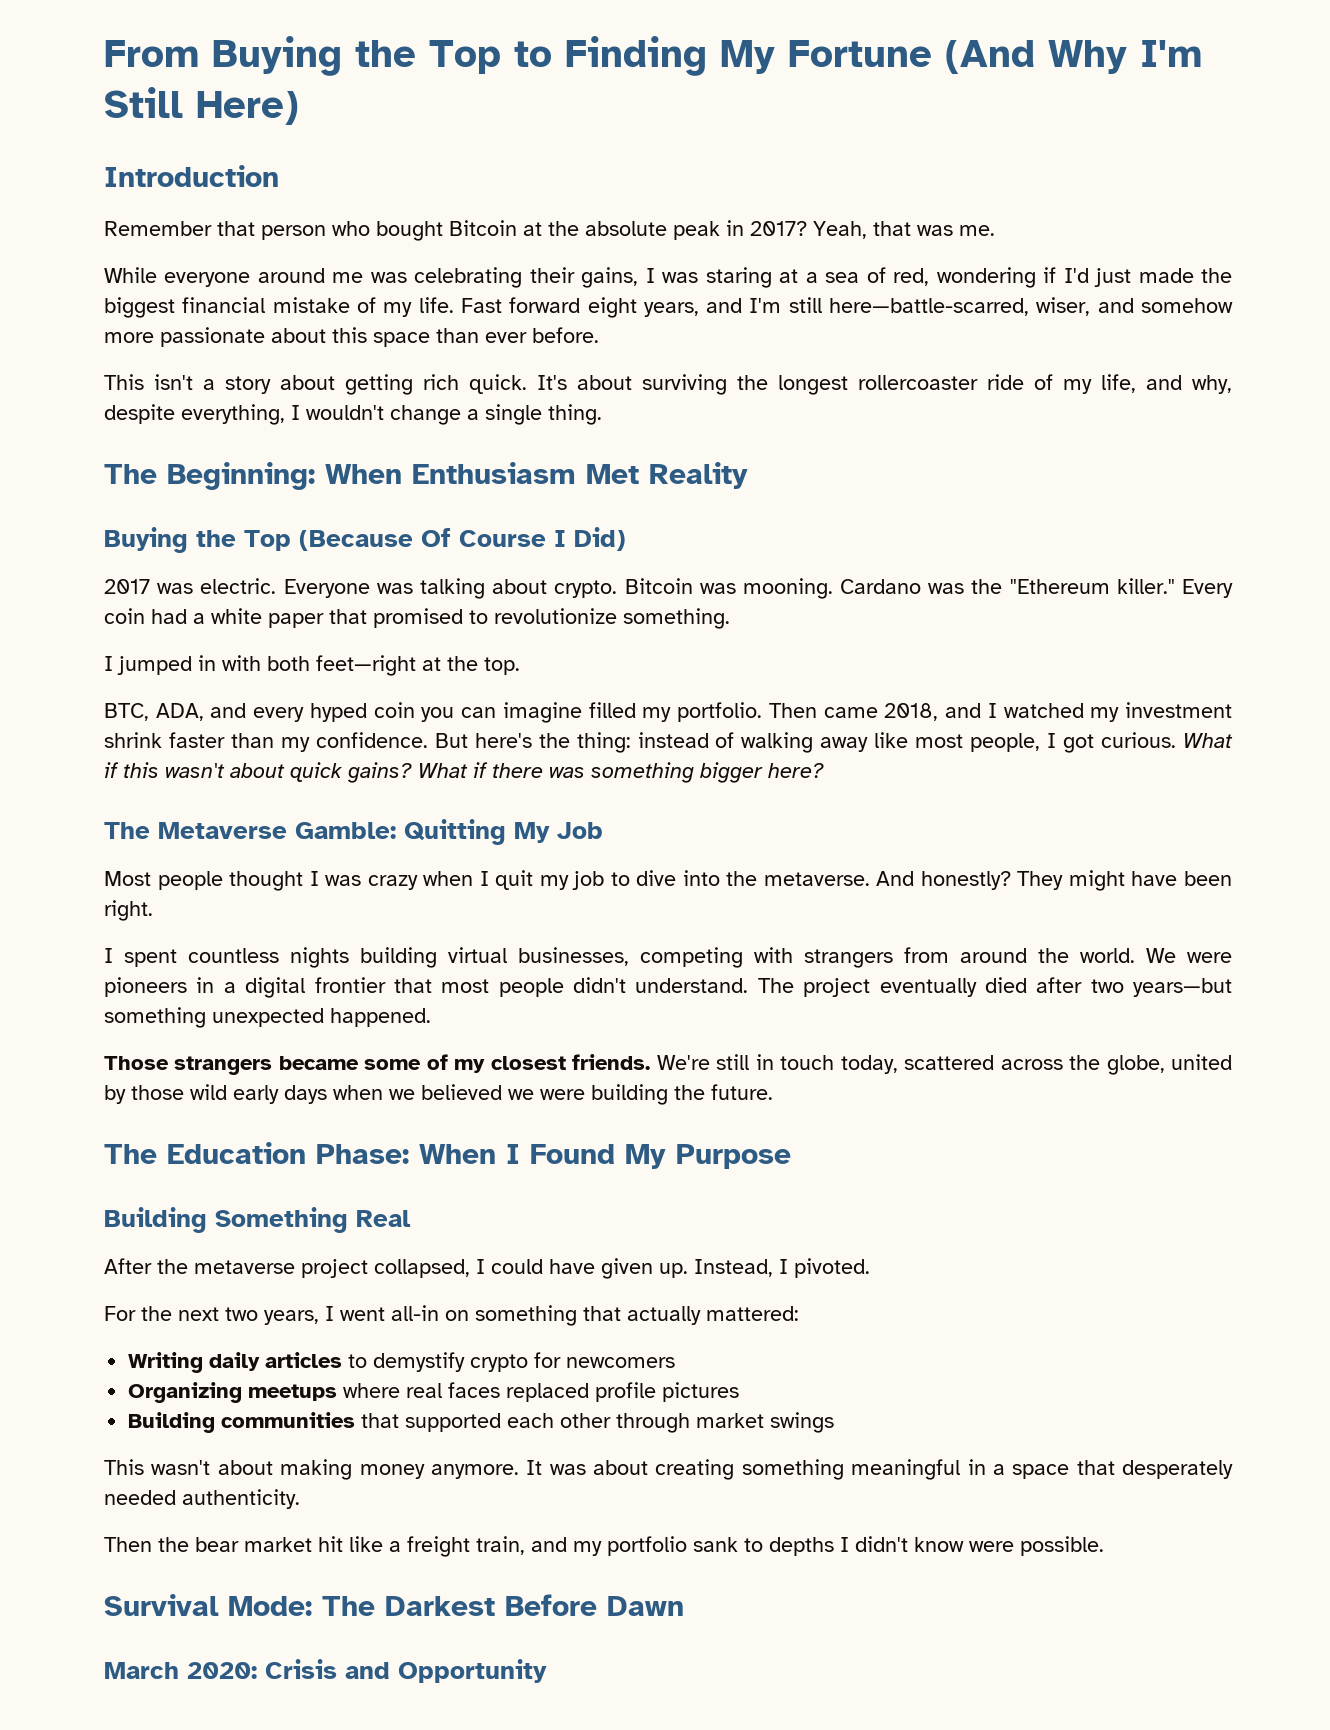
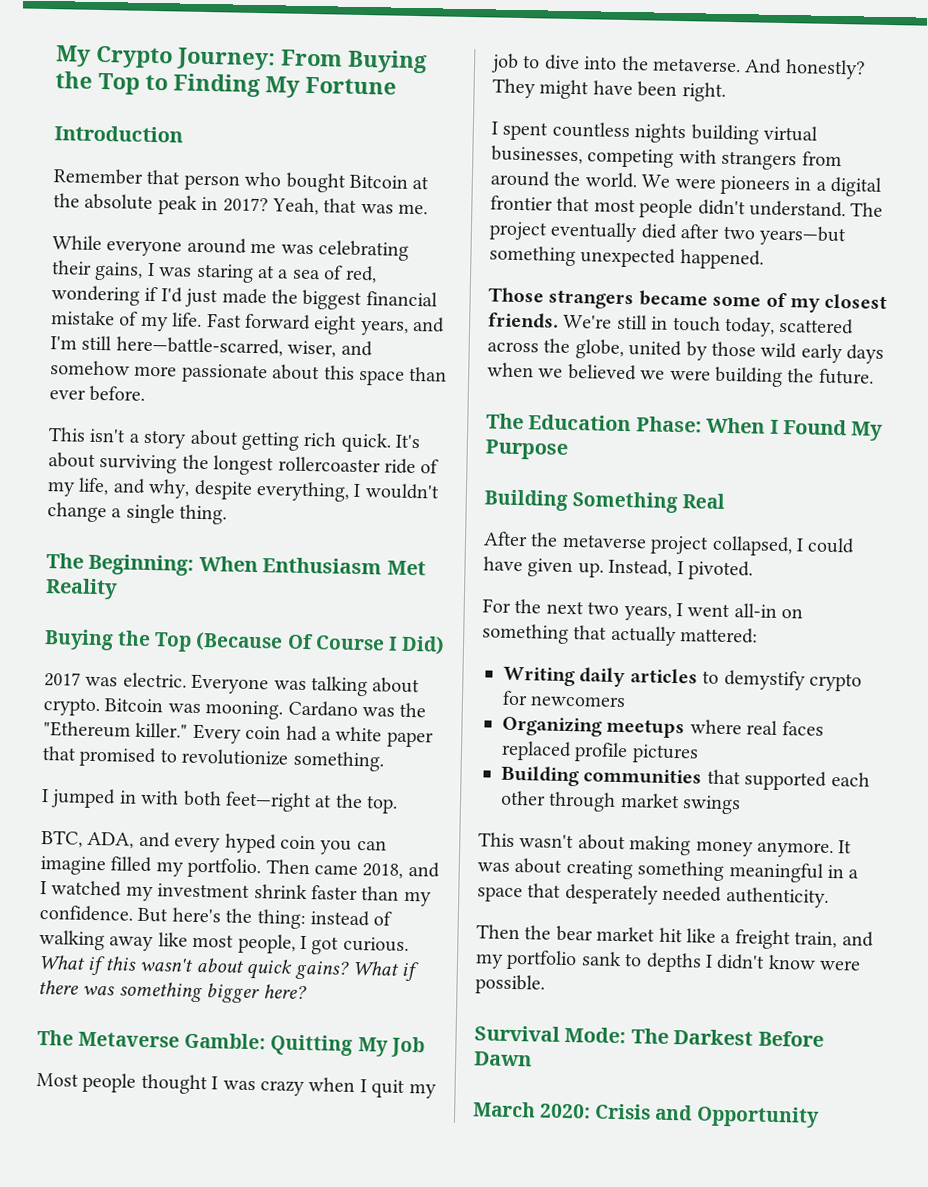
(104, 53) none -> [55,45,276,71] My Crypto Journey:
[945,40,1202,74] [104,87,299,125] (And Why I'm Still Here) -> (397, 85) none

